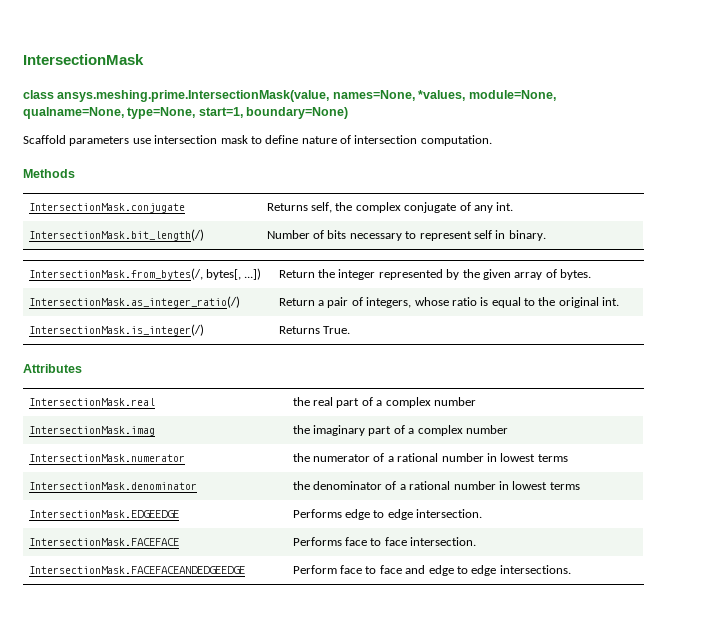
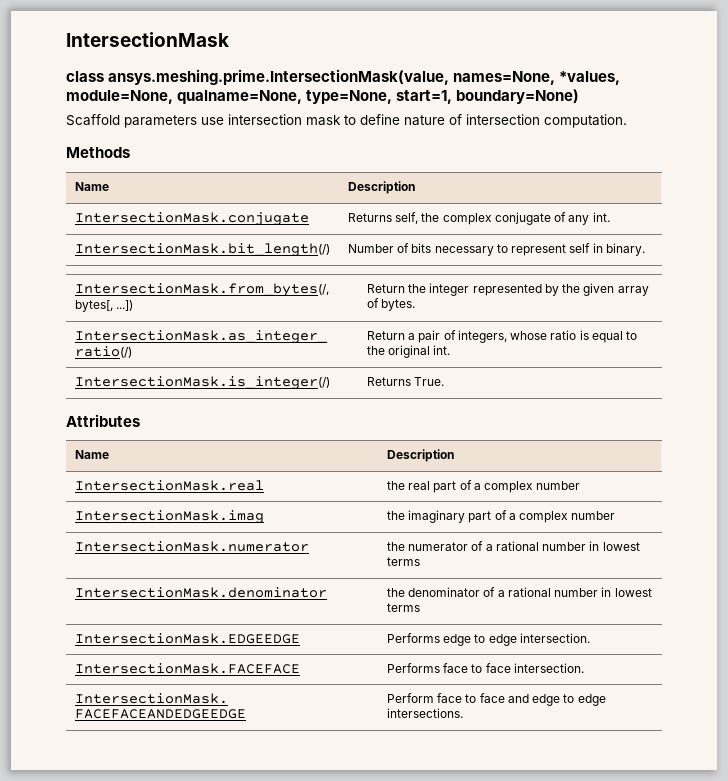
(75, 173) none -> [74,182,109,191] [347,181,415,194] // Name | Description
(82, 368) none -> [74,450,109,459] [386,449,454,462] // Name | Description

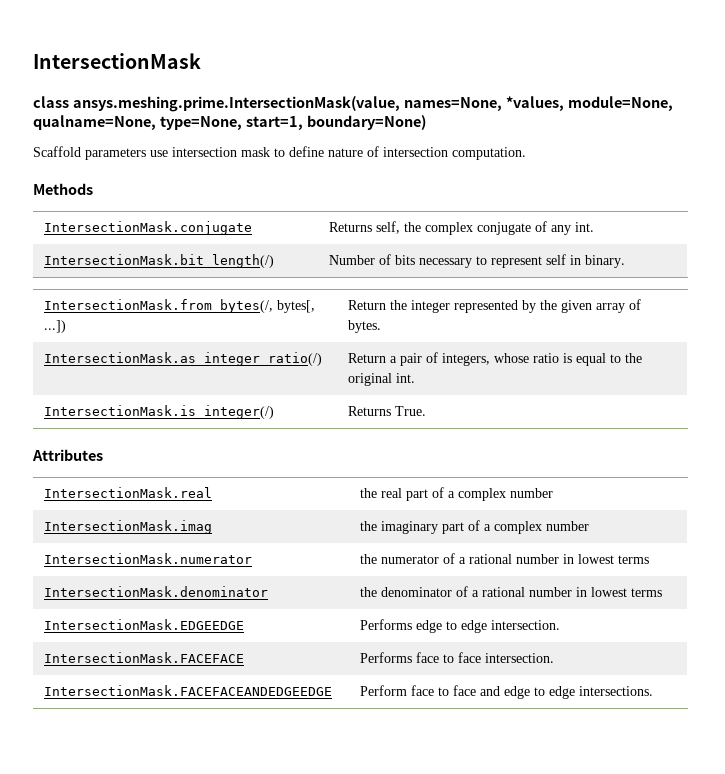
[74,182,109,191] [347,181,415,194] // Name | Description -> (93, 189) none
[74,450,109,459] [386,449,454,462] // Name | Description -> (103, 455) none

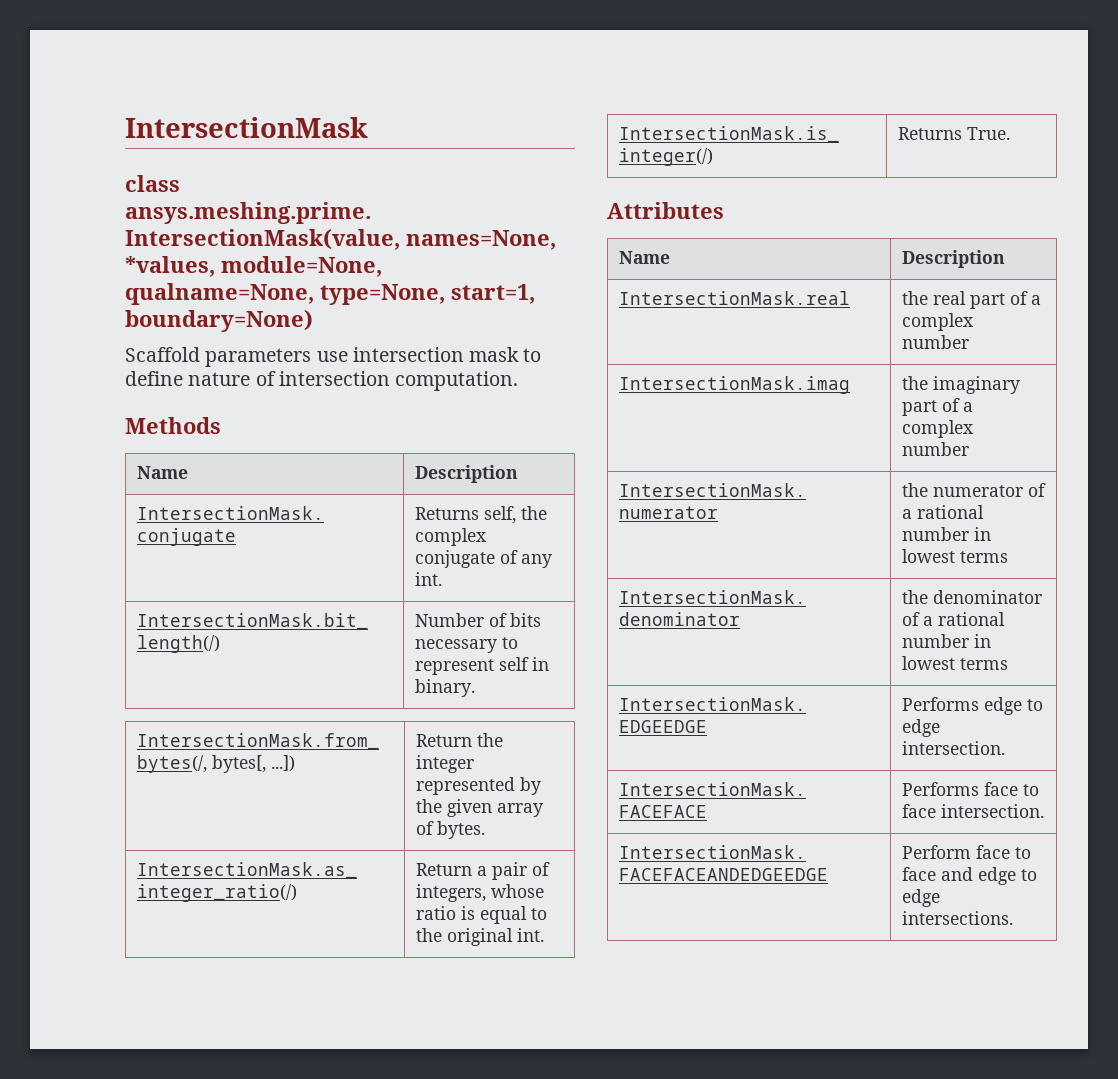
(93, 189) none -> [137,466,189,479] [415,465,519,483] // Name | Description
(103, 455) none -> [619,251,671,264] [902,250,1006,268] // Name | Description

